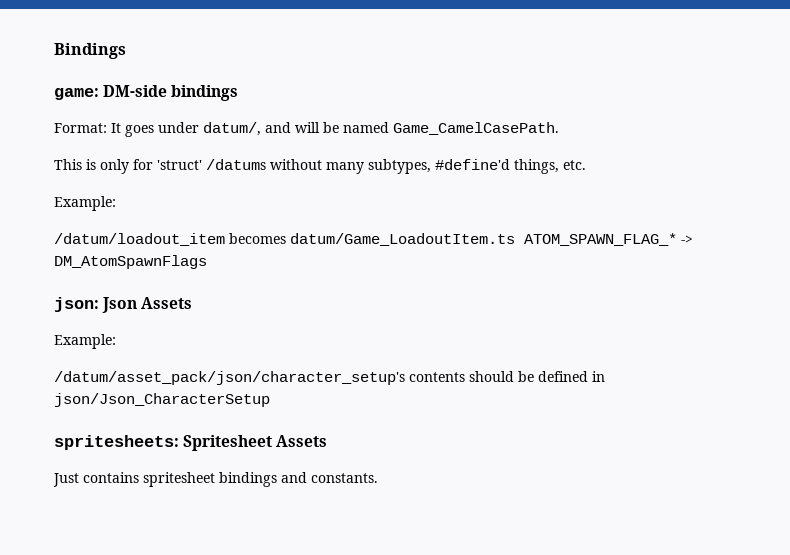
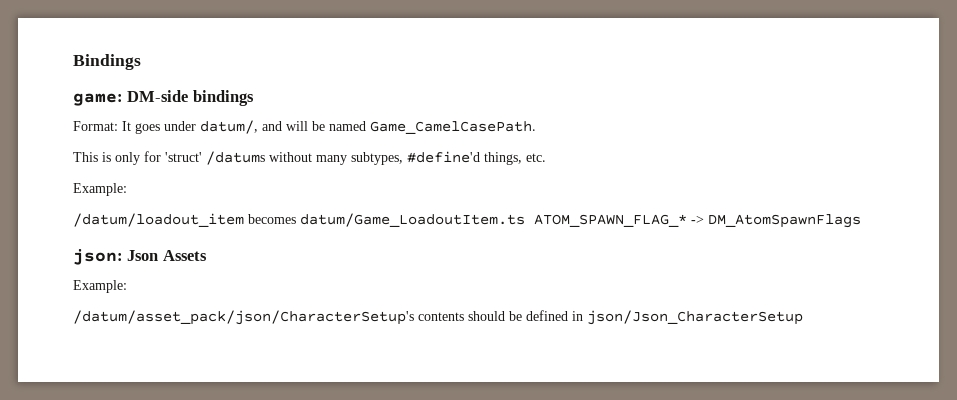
[54,371,405,385] /datum/asset_pack/json/character_setup's -> [73,310,414,325] /datum/asset_pack/json/CharacterSetup's
[54,435,328,451] [53,472,378,487] // spritesheets: Spritesheet Assets // Just contains spritesheet bindings and constants. -> (803, 317) none

